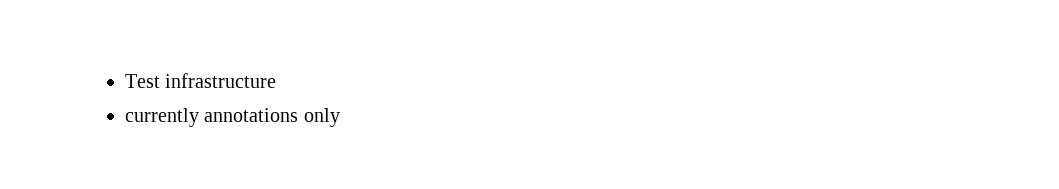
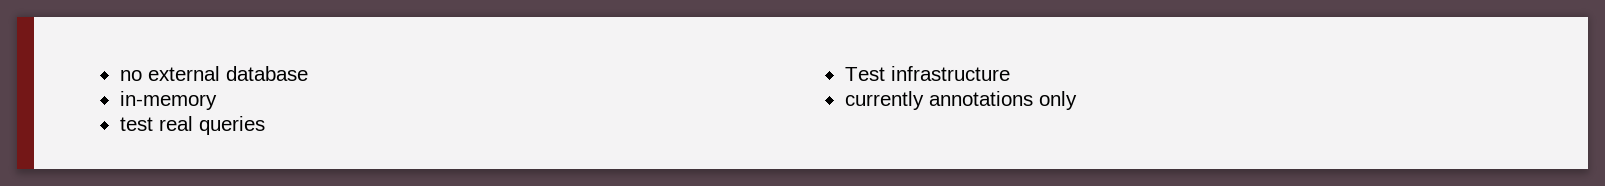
(125, 81) none -> [119,66,308,81] [119,91,217,110] [119,116,265,135] no external database // in-memory // test real queries //

